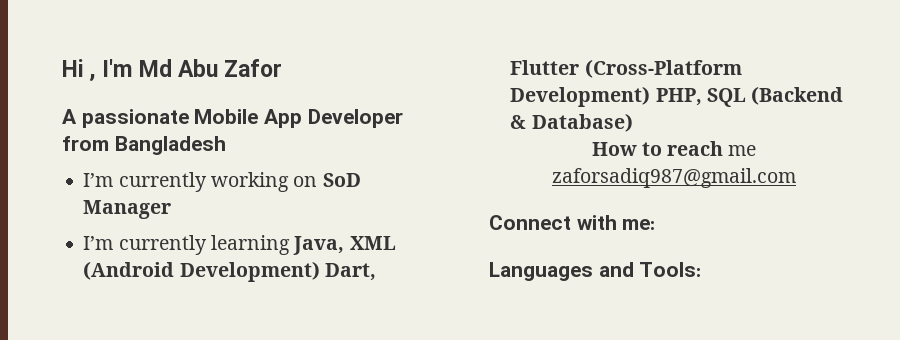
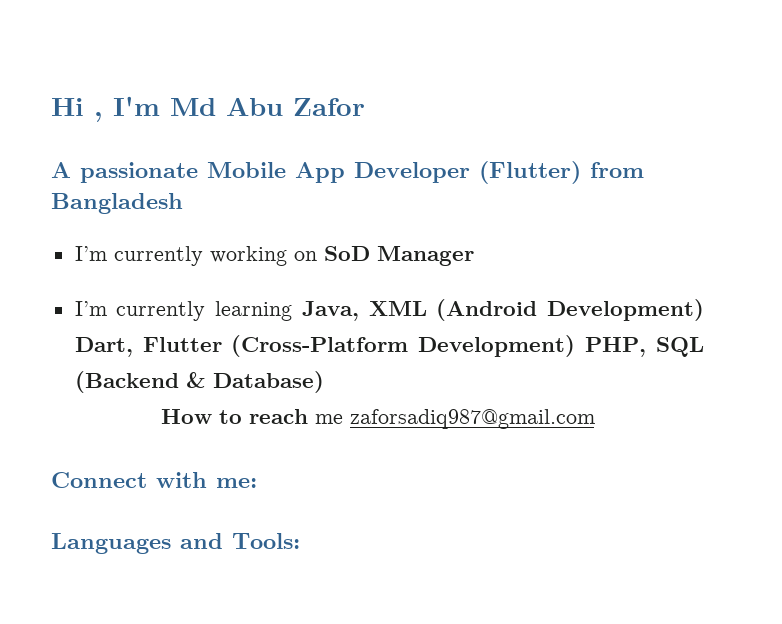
(403, 118) none -> [479,161,581,184] (Flutter)

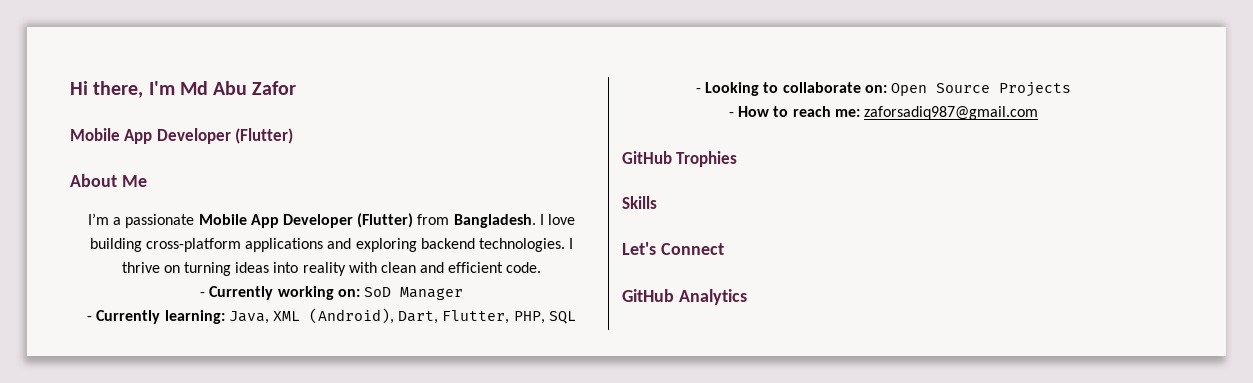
[94,112,103,122] , -> [93,81,144,98] there,
[51,162,71,178] A -> [70,128,294,144] [70,174,147,187] [88,213,122,225] Mobile App Developer (Flutter) // About Me // I’m a
[51,193,183,214] [74,246,474,266] [74,299,704,321] [74,335,704,357] [74,371,324,393] Bangladesh // I’m currently working on SoD Manager // I’m currently learning Java, XML (Android Development) Dart, Flutter (Cross-Platform Development) PHP, SQL (Backend & Database) // -> [453,214,575,228] [89,238,574,252] [121,262,542,276] [200,286,463,300] [87,308,576,324] [696,82,1071,97] [729,112,735,117] Bangladesh. I love building cross-platform applications and exploring backend technologies. I thrive on turning ideas into reality with clean and efficient code. // - Currently working on: SoD Manager // - Currently learning: Java, XML (Android), Dart, Flutter, PHP, SQL // - Looking to collaborate on: Open Source Projects // -
[314,414,343,424] me -> [834,109,860,117] me:
[51,472,257,488] [51,533,300,554] Connect with me: // Languages and Tools: -> [622,151,738,167] [622,196,657,209] [622,242,724,255] [622,289,747,305] GitHub Trophies // Skills // Let's Connect // GitHub Analytics

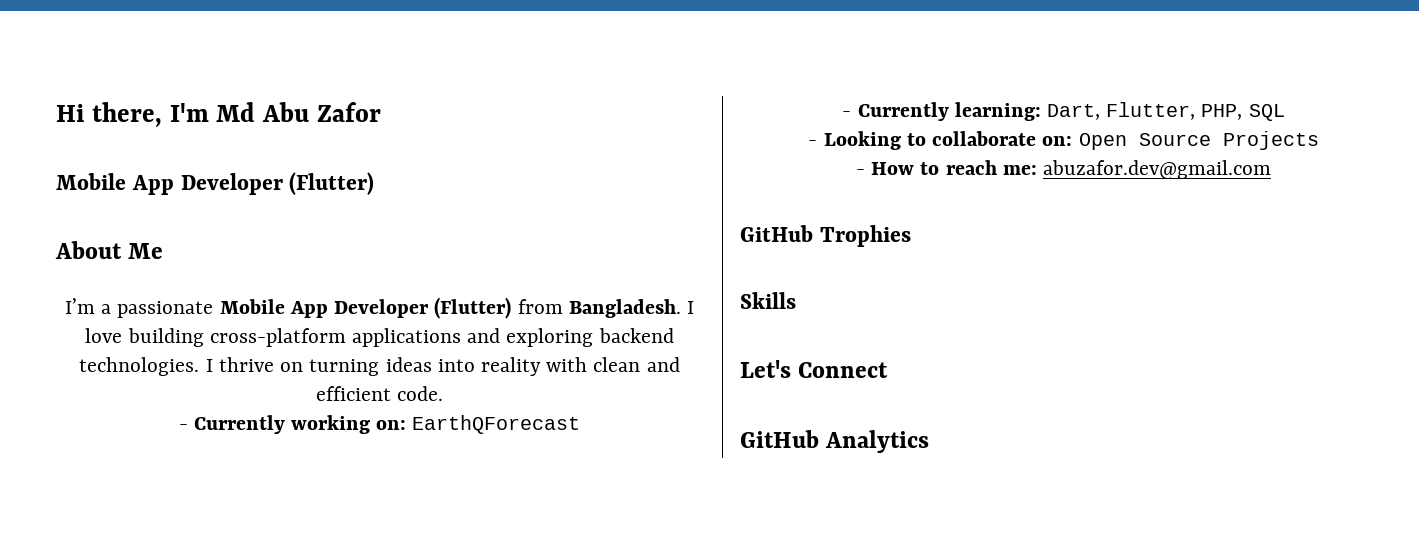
[363,287,463,300] SoD Manager -> [412,415,581,434] EarthQForecast
[228,308,394,324] Java, XML (Android), -> (1041, 111) none
[863,106,1038,120] zaforsadiq987@gmail.com -> [1043,160,1272,179] abuzafor.dev@gmail.com

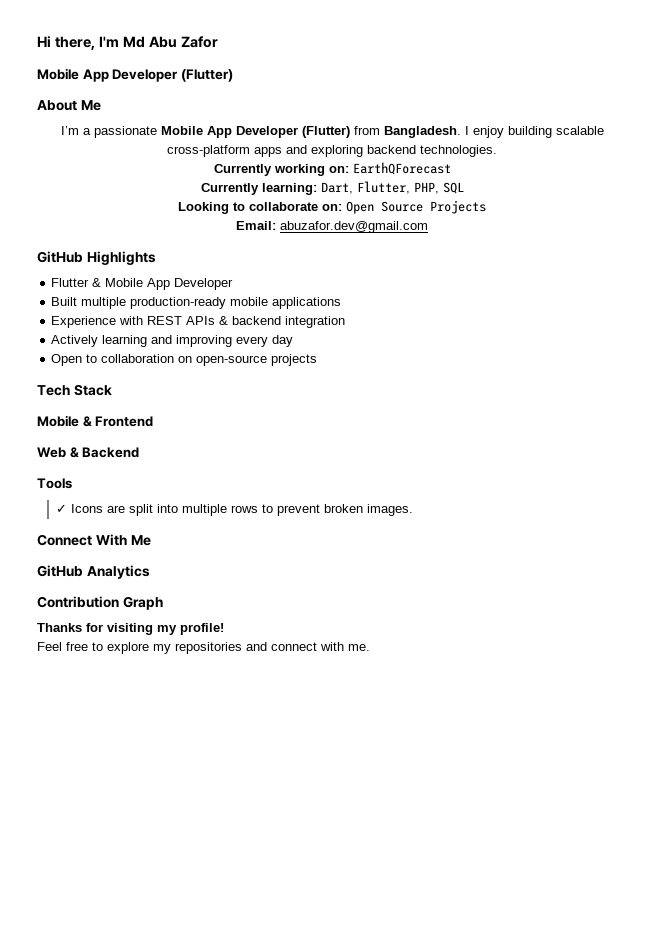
[85,328,461,347] love building cross-platform applications -> [472,126,604,138] [167,145,282,157] enjoy building scalable cross-platform apps
[205,357,680,376] [315,386,444,401] [178,424,188,430] I thrive on turning ideas into reality with clean and efficient code. // - -> (497, 151) //
[842,111,852,117] - -> (451, 168) none
[808,140,818,146] - -> (464, 188) none
[855,160,1272,179] [740,225,911,247] [740,292,796,309] [740,360,791,378] - How to reach me: abuzafor.dev@gmail.com // GitHub Trophies // Skills // Let's -> [236,221,428,233] [37,251,156,265] [51,278,234,290] [51,297,342,309] [51,316,346,328] [51,335,294,347] [51,354,318,366] [37,384,112,396] [37,415,154,427] [37,447,140,458] [37,478,72,489] [56,504,414,516] Email: abuzafor.dev@gmail.com // GitHub Highlights // Flutter & Mobile App Developer // Built multiple production-ready mobile applications // Experience with REST APIs & backend integration // Actively learning and improving every day // Open to collaboration on open-source projects // Tech Stack // Mobile & Frontend // Web & Backend // Tools // ✓ Icons are split into multiple rows to prevent broken images. //
(889, 370) none -> [95,534,151,546] With Me
(930, 441) none -> [37,596,163,610] [37,623,224,635] [37,642,370,654] // Contribution Graph // Thanks for visiting my profile! // Feel free to explore my repositories and connect with me.

